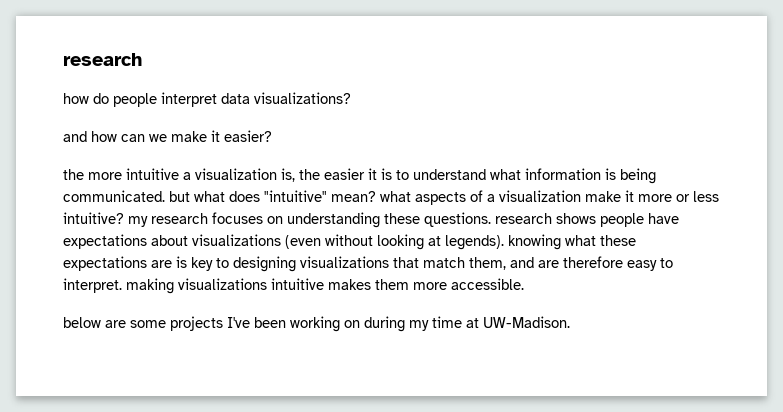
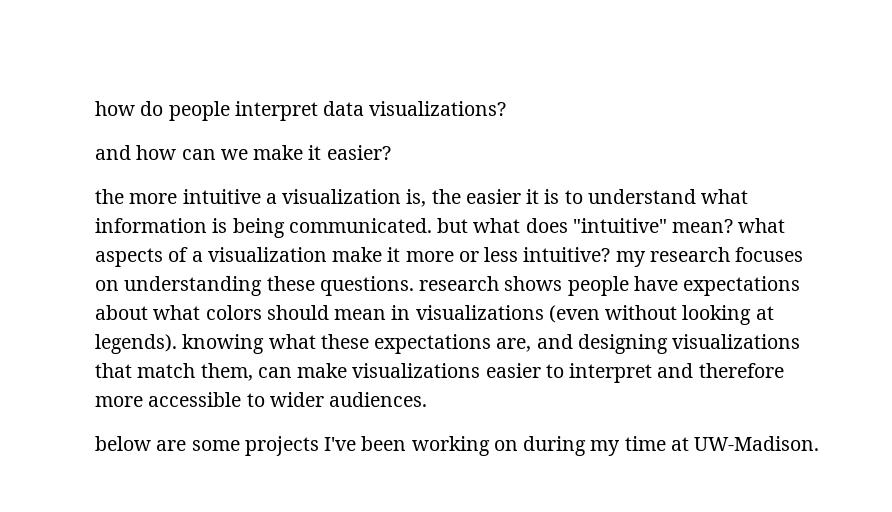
[63,53,142,66] research // -> (95, 108) none
(188, 240) none -> [153,305,411,320] what colors should mean in
[151,256,229,271] are is key to -> [496,334,573,352] are, and
[510,256,673,271] [63,278,524,294] and are therefore easy to interpret. making visualizations intuitive makes them more accessible. -> [257,363,784,383] [95,392,428,407] can make visualizations easier to interpret and therefore more accessible to wider audiences.

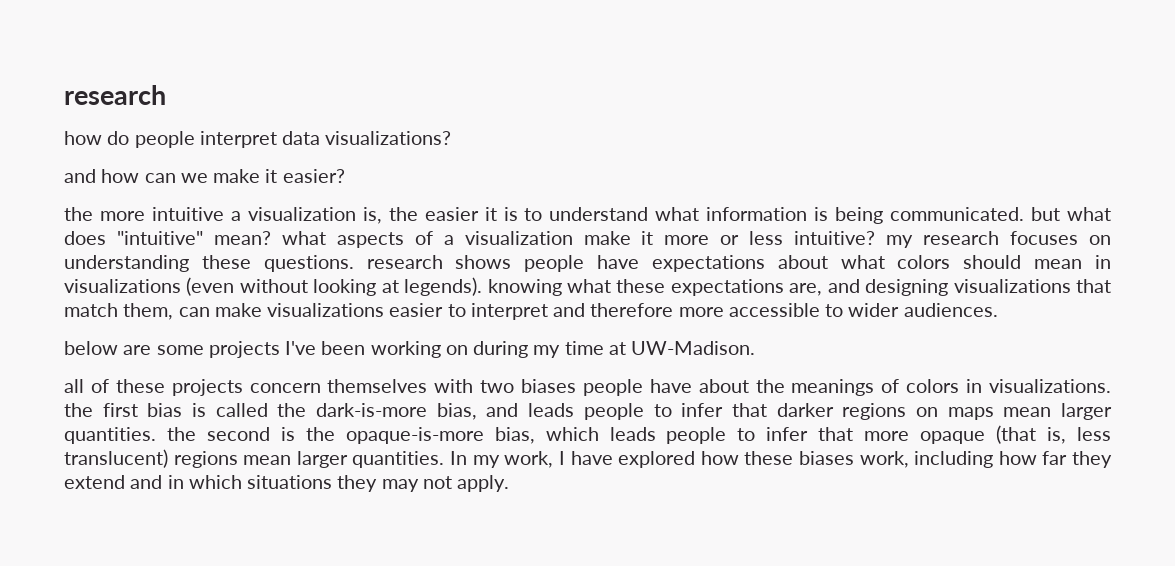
(95, 108) none -> [64,85,166,105] research //
(820, 443) none -> [64,379,1111,396] [64,403,1113,420] [64,425,1112,444] [64,449,1112,468] [64,475,510,492] // all of these projects concern themselves with two biases people have about the meanings of colors in visualizations. the first bias is called the dark-is-more bias, and leads people to infer that darker regions on maps mean larger quantities. the second is the opaque-is-more bias, which leads people to infer that more opaque (that is, less translucent) regions mean larger quantities. In my work, I have explored how these biases work, including how far they extend and in which situations they may not apply.

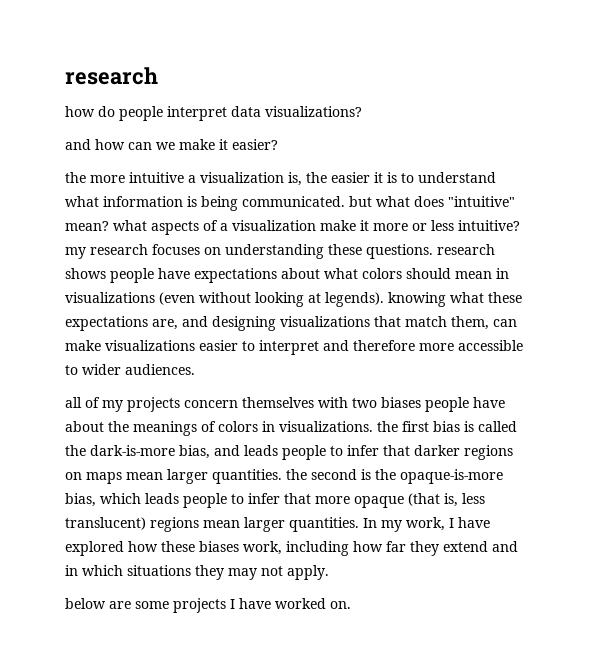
[64,341,756,358] // below are some projects I've been working on during my time at UW-Madison. -> (195, 369) none
[115,379,165,393] these -> [102,400,123,412] my
(510, 483) none -> [65,598,351,613] // below are some projects I have worked on.

